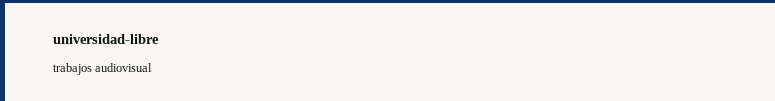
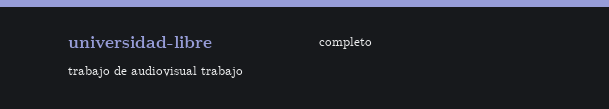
[53,63,153,75] trabajos audiovisual -> [68,66,243,78] [319,37,372,49] trabajo de audiovisual trabajo completo

